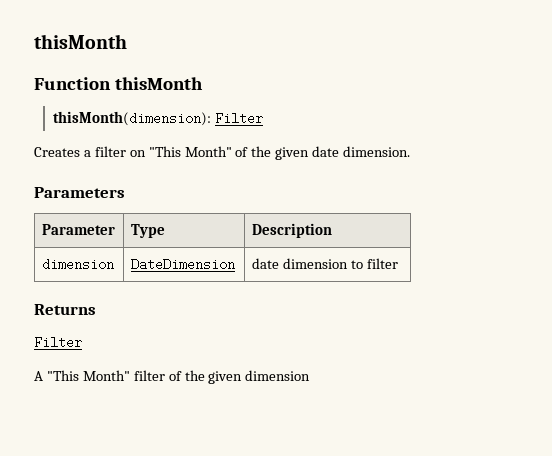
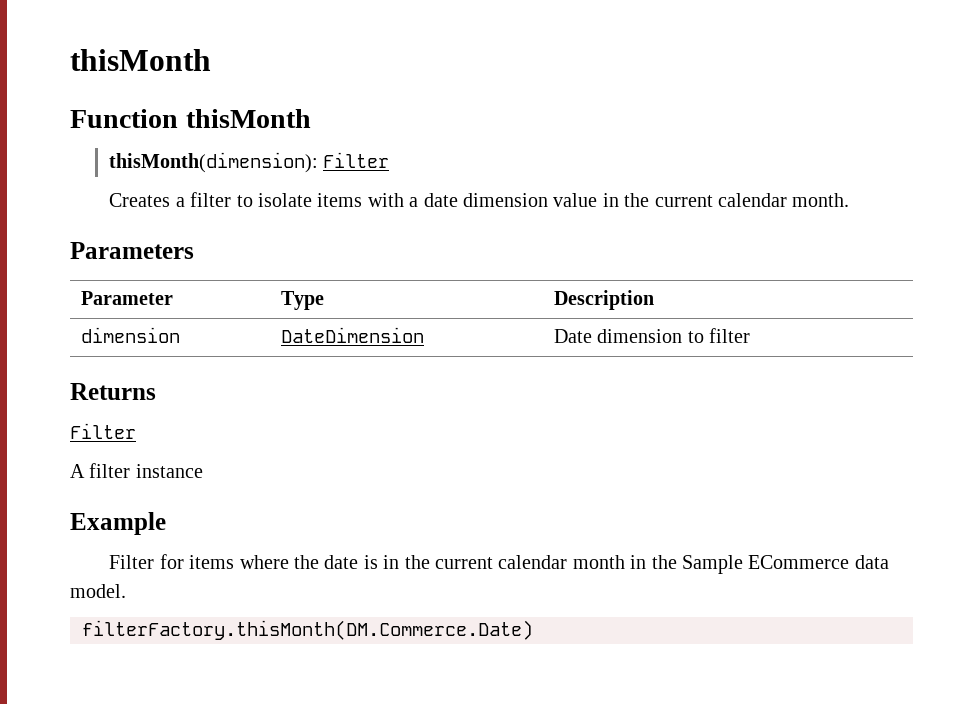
[129,146,411,160] on "This Month" of the given date dimension. -> [236,193,850,207] to isolate items with a date dimension value in the current calendar month.
[251,258,279,269] date -> [553,329,592,343] Date
[46,370,311,384] "This Month" filter of the given dimension -> [89,463,203,478] [70,512,166,535] [109,554,889,574] [70,584,126,598] [82,620,533,640] filter instance // Example // Filter for items where the date is in the current calendar month in the Sample ECommerce data model. // filterFactory.thisMonth(DM.Commerce.Date)

